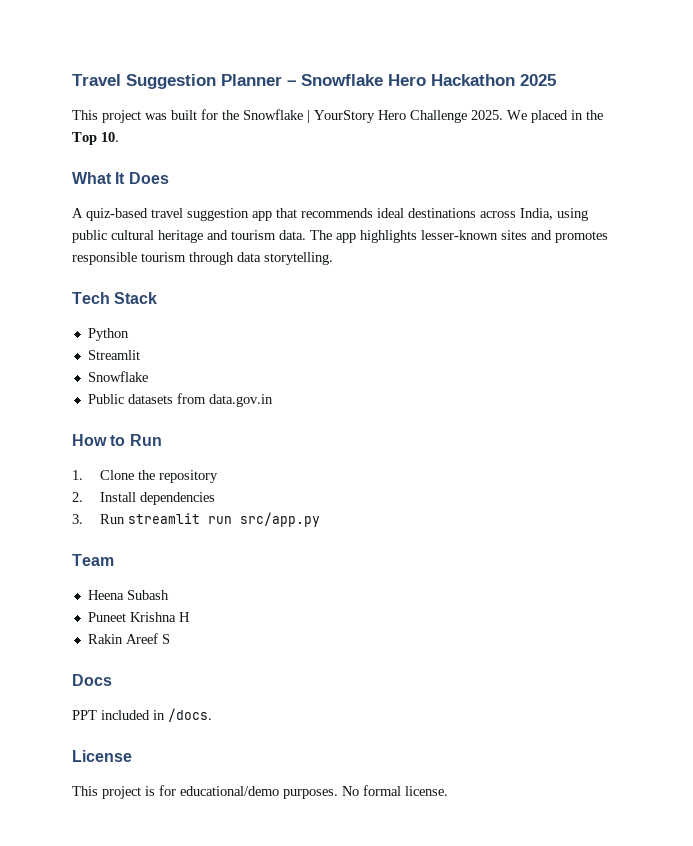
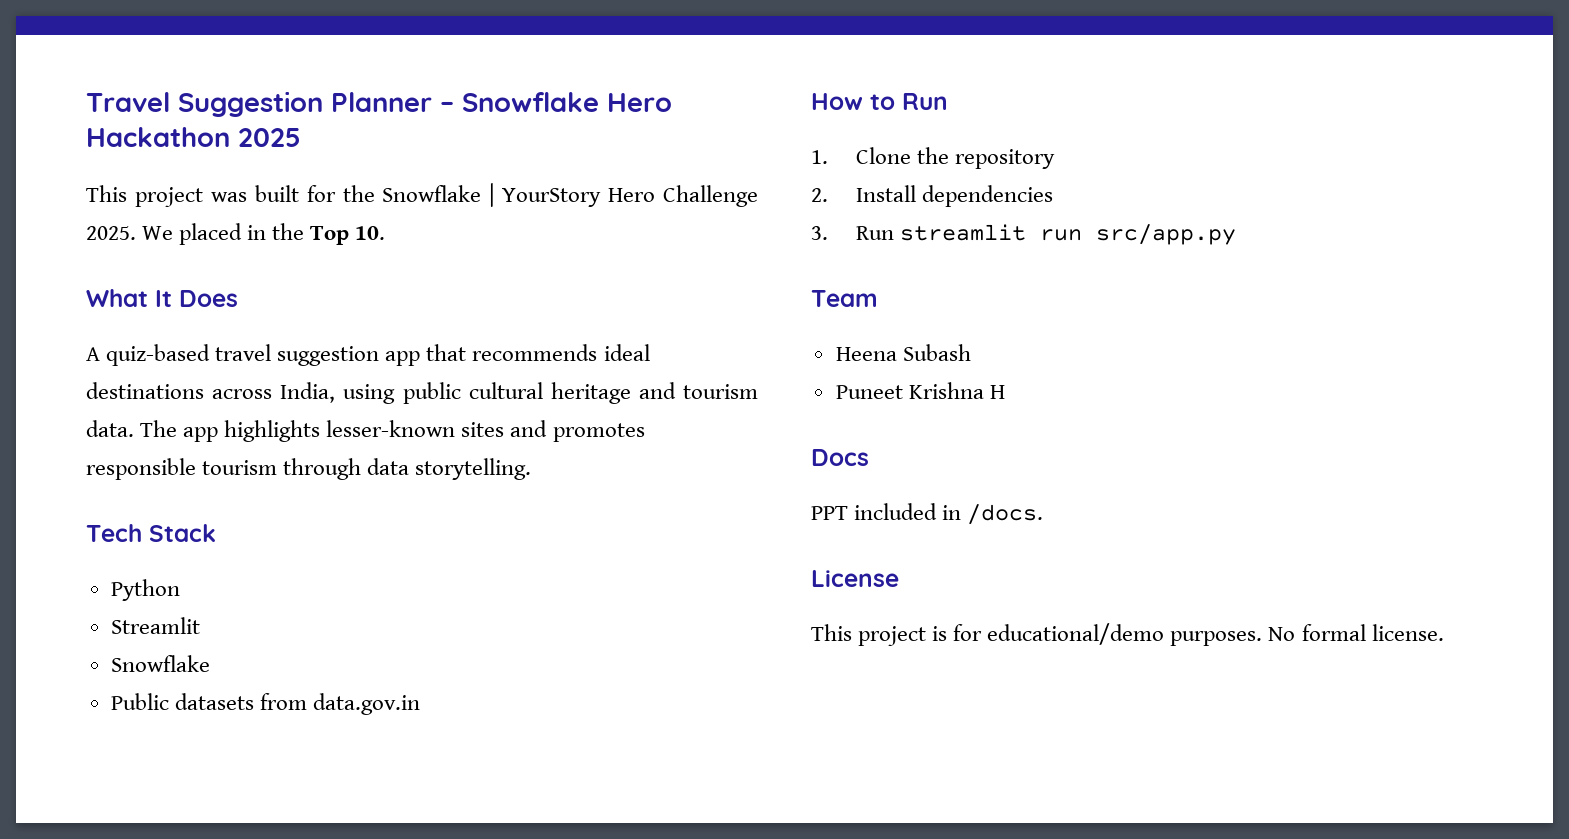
[87,633,170,644] // Rakin Areef S -> (1005, 392) none

